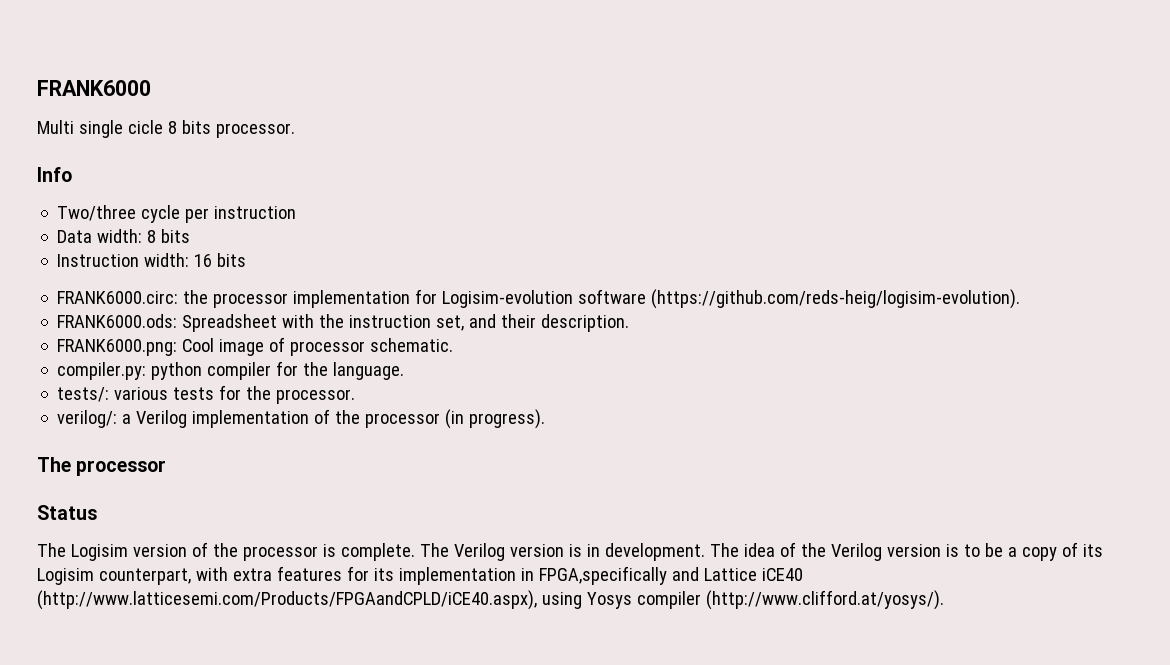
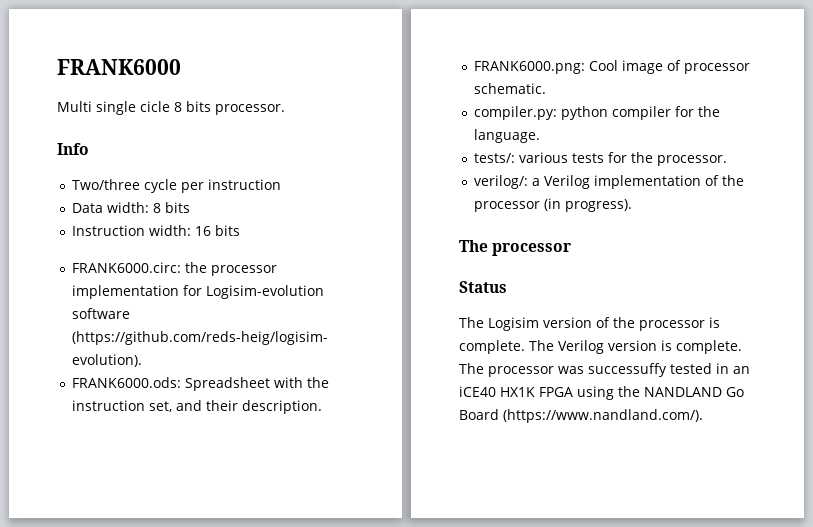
[586,542,1103,561] [37,566,803,585] [37,590,944,610] in development. The idea of the Verilog version is to be a copy of its Logisim counterpart, with extra features for its implementation in FPGA,specifically and Lattice iCE40 (http://www.latticesemi.com/Products/FPGAandCPLD/iCE40.aspx), using Yosys compiler (http://www.clifford.at/yosys/). -> [676,340,742,354] [459,363,750,377] [459,386,744,400] [459,409,703,423] complete. The processor was successuffy tested in an iCE40 HX1K FPGA using the NANDLAND Go Board (https://www.nandland.com/).

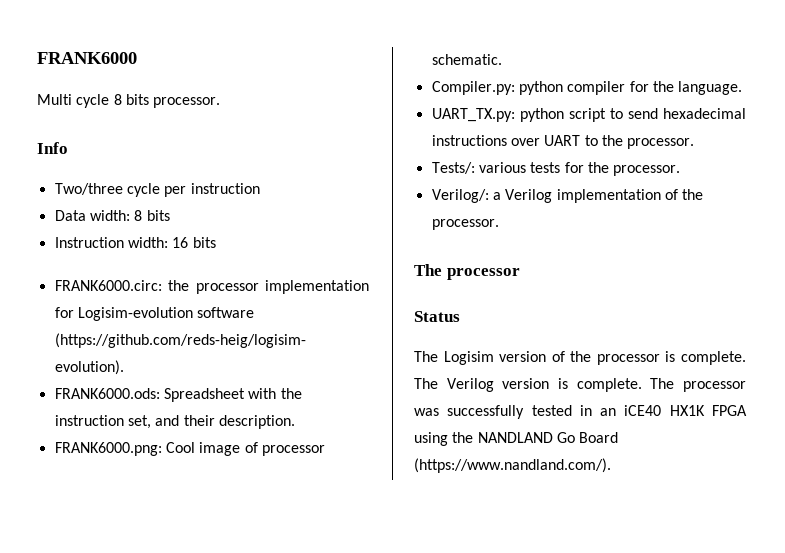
[96,101,170,115] single cicle -> [76,94,110,108] cycle
[473,106,557,120] compiler.py: -> [431,81,515,95] Compiler.py:
[473,153,515,163] tests/: -> [431,108,746,122] [431,135,695,149] [431,162,475,174] UART_TX.py: python script to send hexadecimal instructions over UART to the processor. // Tests/:
[473,175,528,189] verilog/: -> [431,189,489,203] Verilog/:
[473,198,632,212] processor (in progress). -> [431,219,499,230] processor.
[588,363,667,377] successuffy -> [447,405,525,419] successfully

